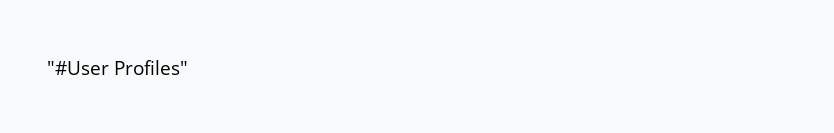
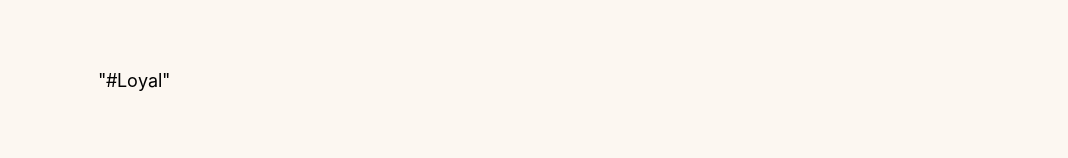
[47,60,188,75] "#User Profiles" -> [98,73,170,91] "#Loyal"

